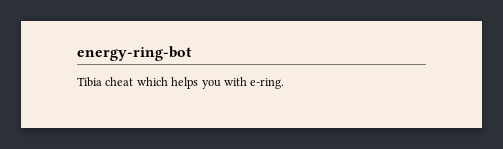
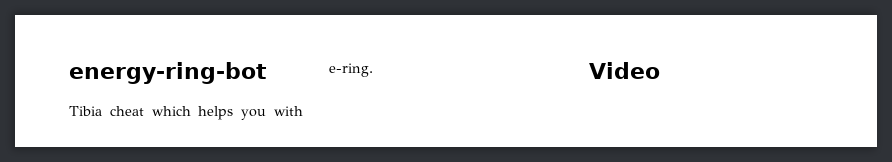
(285, 83) none -> [589,62,660,79] // Video

